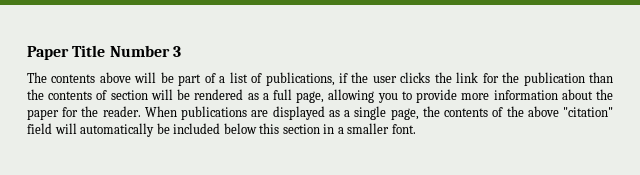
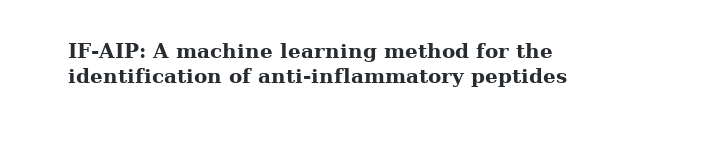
[27,45,181,60] [27,72,613,86] [27,89,613,103] [27,106,614,120] [27,123,416,137] Paper Title Number 3 // The contents above will be part of a list of publications, if the user clicks the link for the publication than the contents of section will be rendered as a full page, allowing you to provide more information about the paper for the reader. When publications are displayed as a single page, the contents of the above "citation" field will automatically be included below this section in a smaller font. -> [68,43,553,62] [68,68,567,87] IF-AIP: A machine learning method for the identification of anti-inflammatory peptides

